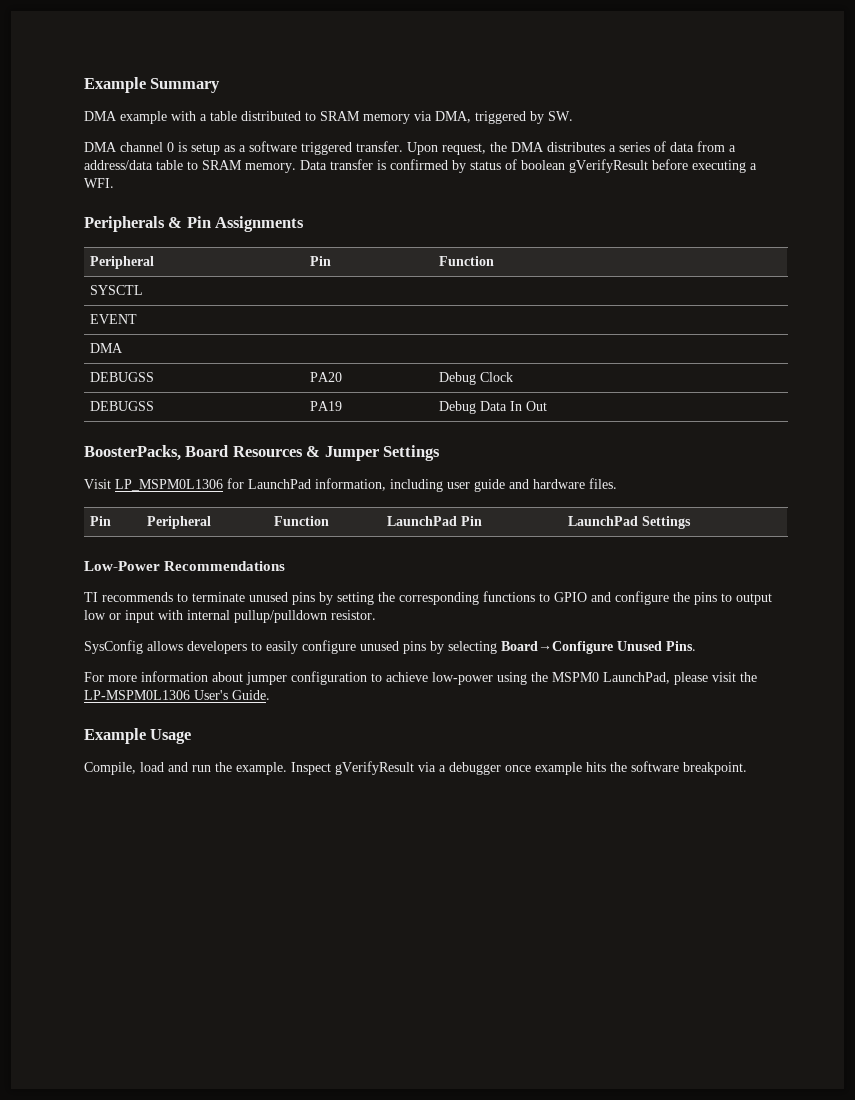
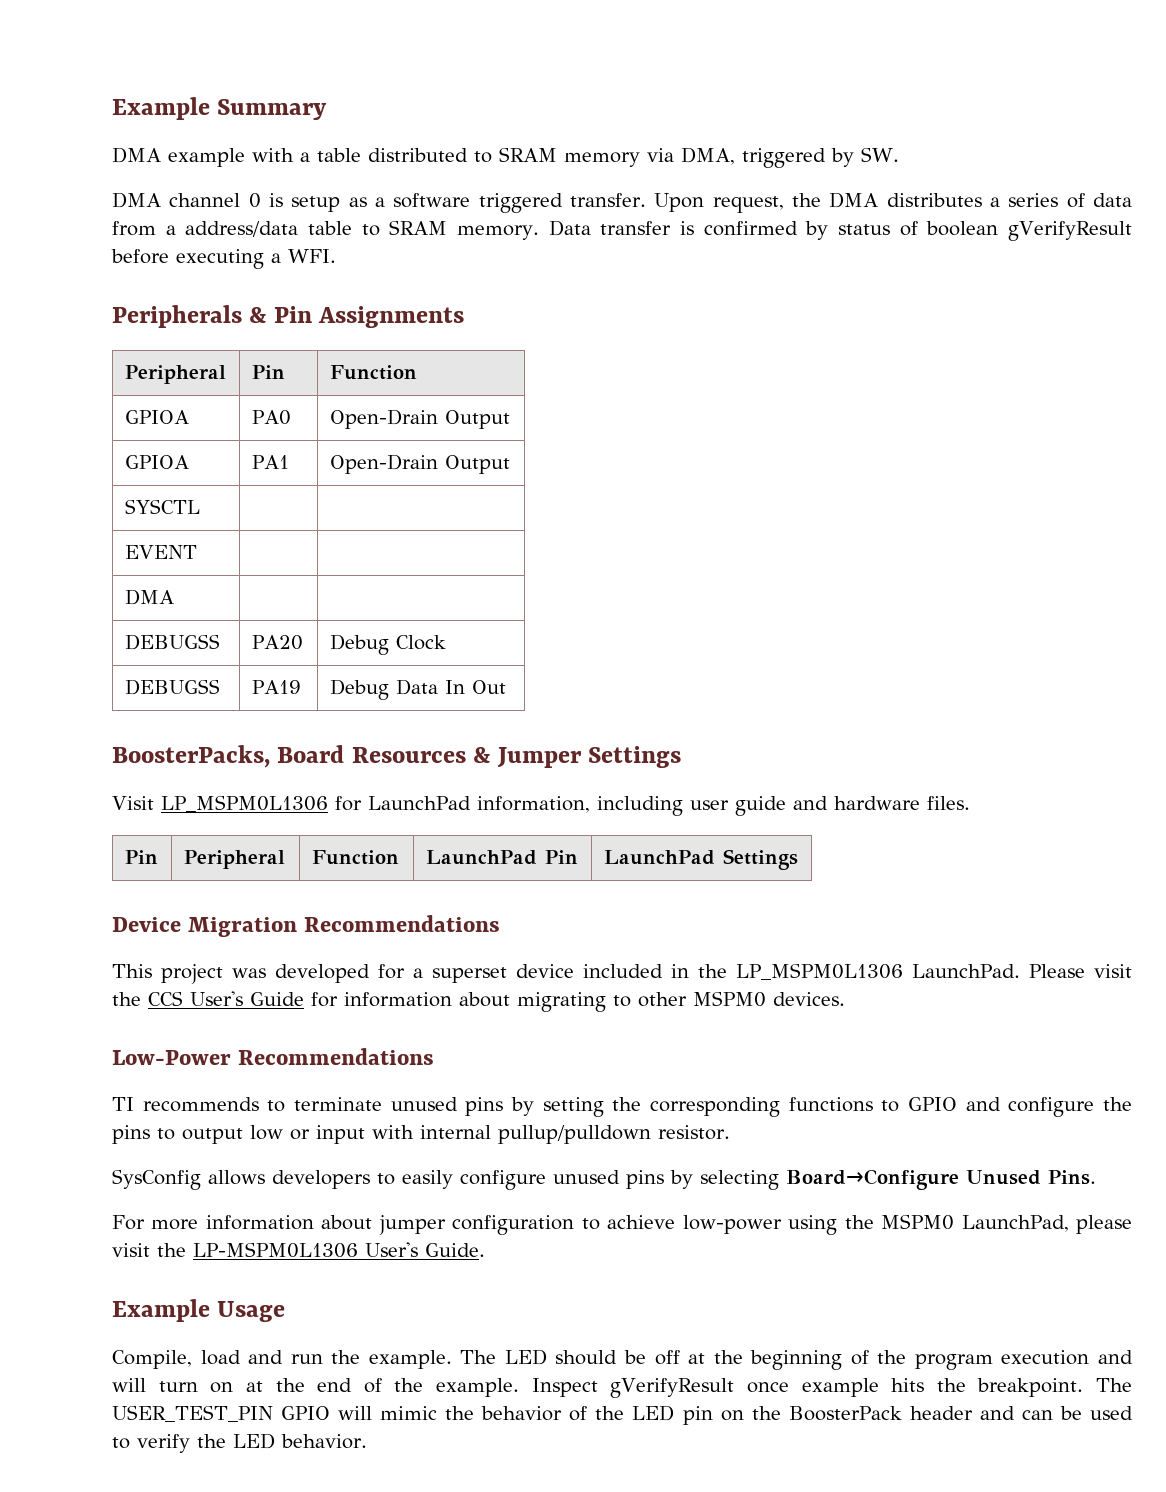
(495, 261) none -> [124,410,189,424] [251,410,291,425] [329,409,510,429] [124,455,189,469] [251,455,289,469] [329,454,510,474] // GPIOA | PA0 | Open-Drain Output // GPIOA | PA1 | Open-Drain Output
(692, 522) none -> [112,915,501,937] [112,963,1132,984] [112,991,845,1012] // Device Migration Recommendations // This project was developed for a superset device included in the LP_MSPM0L1306 LaunchPad. Please visit the CCS User's Guide for information about migrating to other MSPM0 devices.
[291,761,747,775] Inspect gVerifyResult via a debugger once example hits the software breakpoint. -> [460,1349,1133,1370] [112,1378,1132,1398] [112,1405,1133,1425] [112,1433,367,1453] The LED should be off at the beginning of the program execution and will turn on at the end of the example. Inspect gVerifyResult once example hits the breakpoint. The USER_TEST_PIN GPIO will mimic the behavior of the LED pin on the BoosterPack header and can be used to verify the LED behavior.

